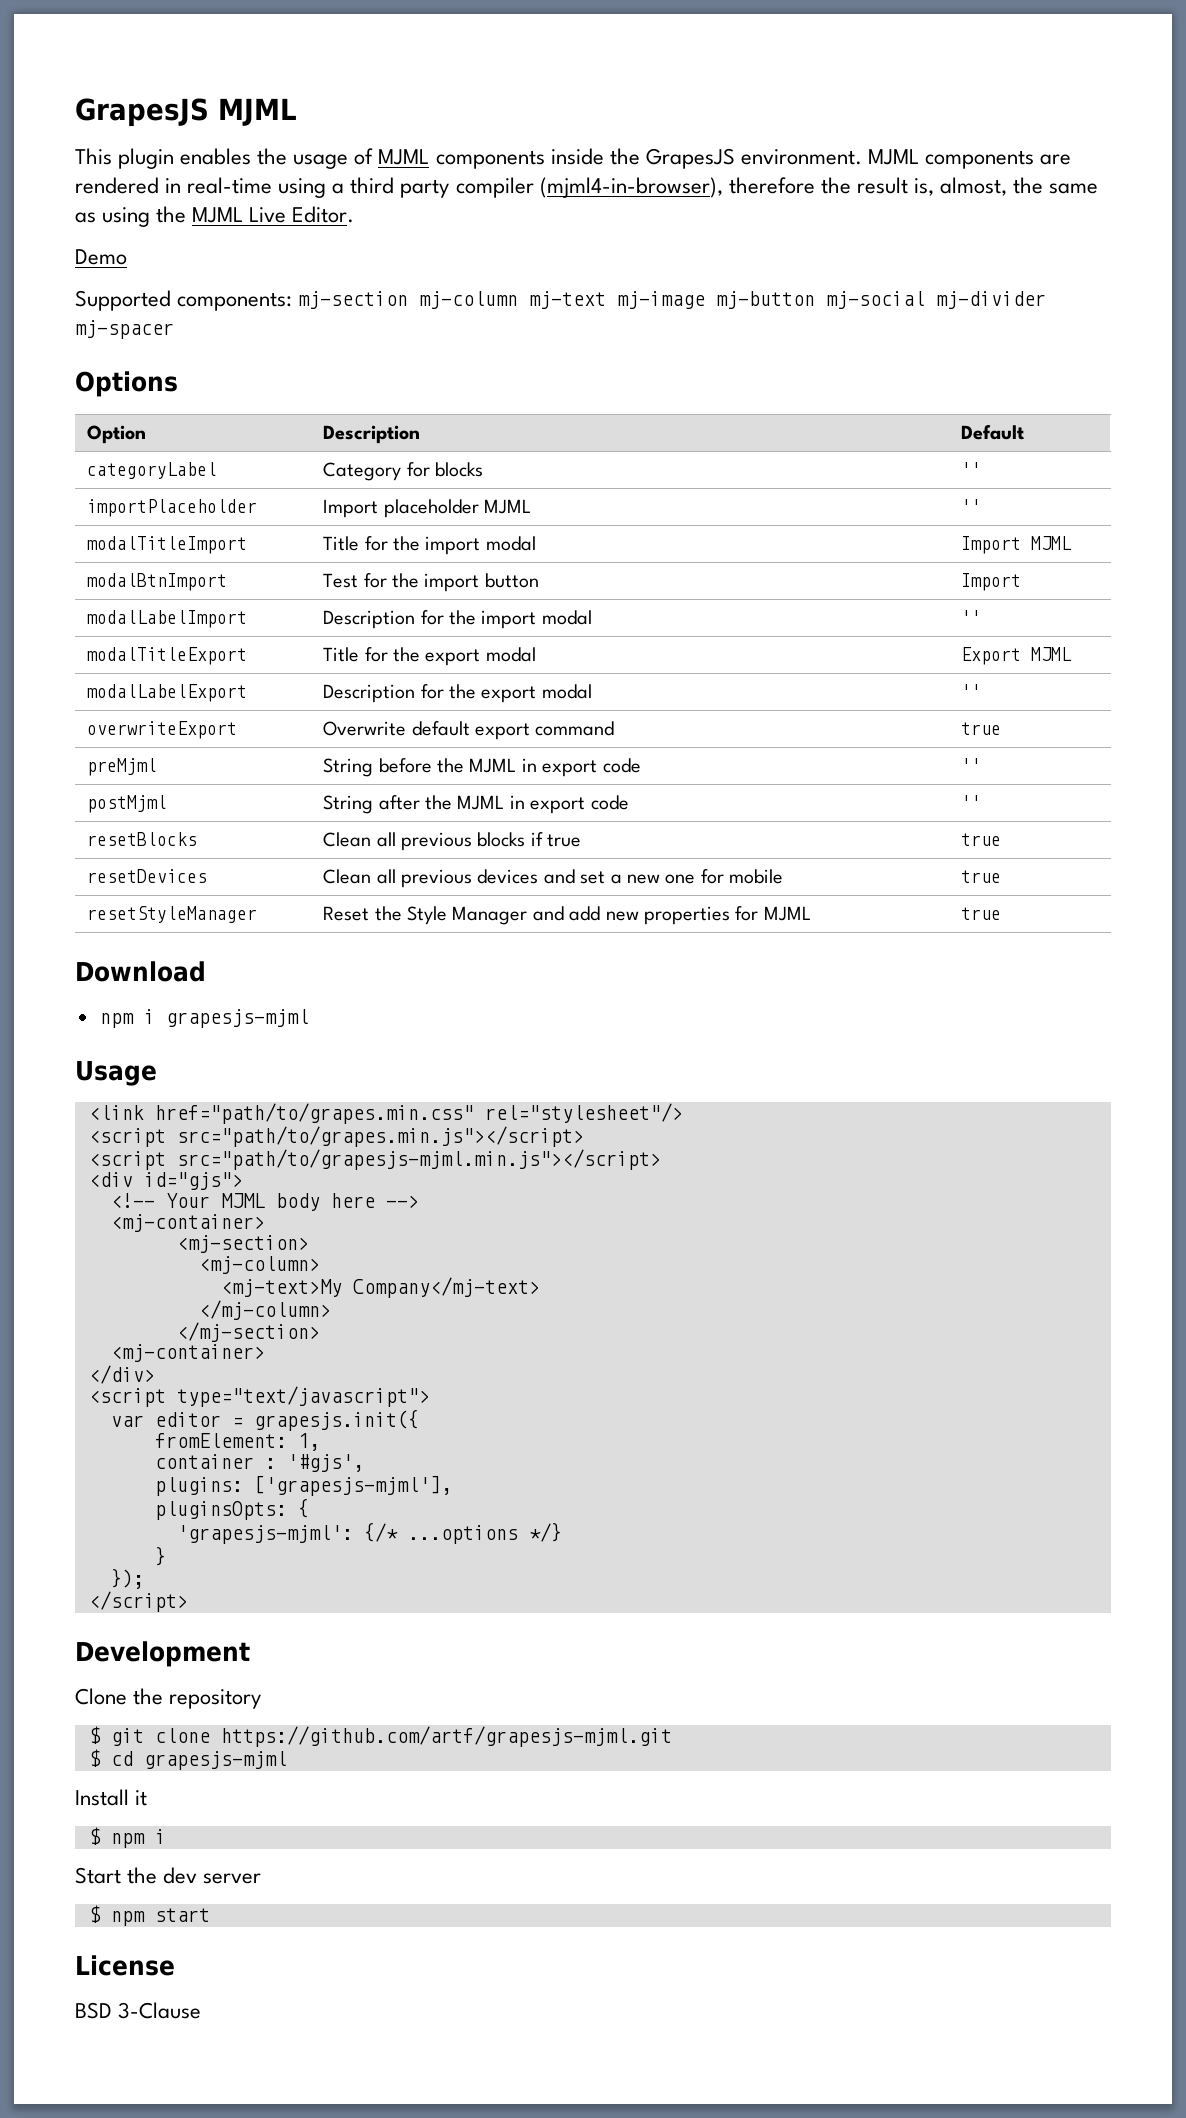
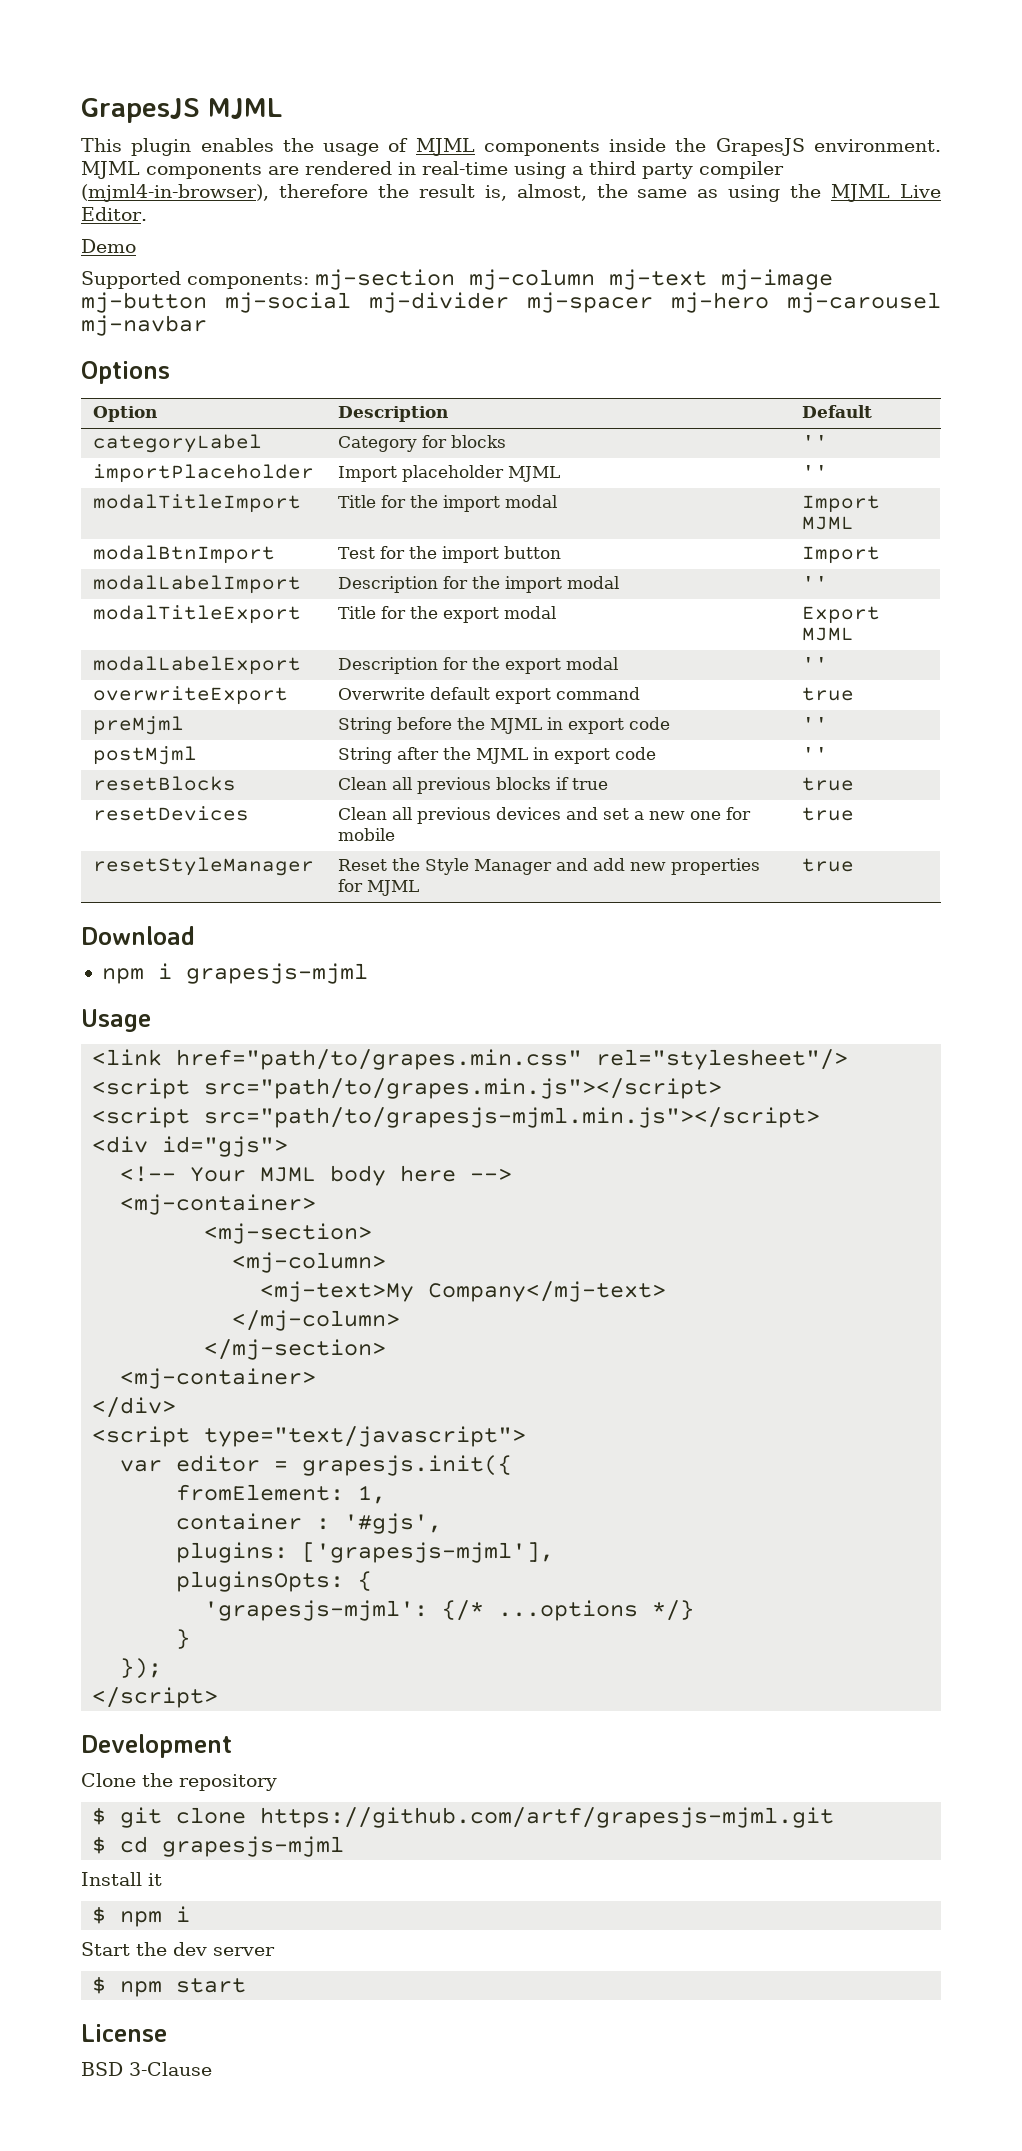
(174, 329) none -> [671,292,941,313] [81,315,207,336] mj-hero mj-carousel mj-navbar

